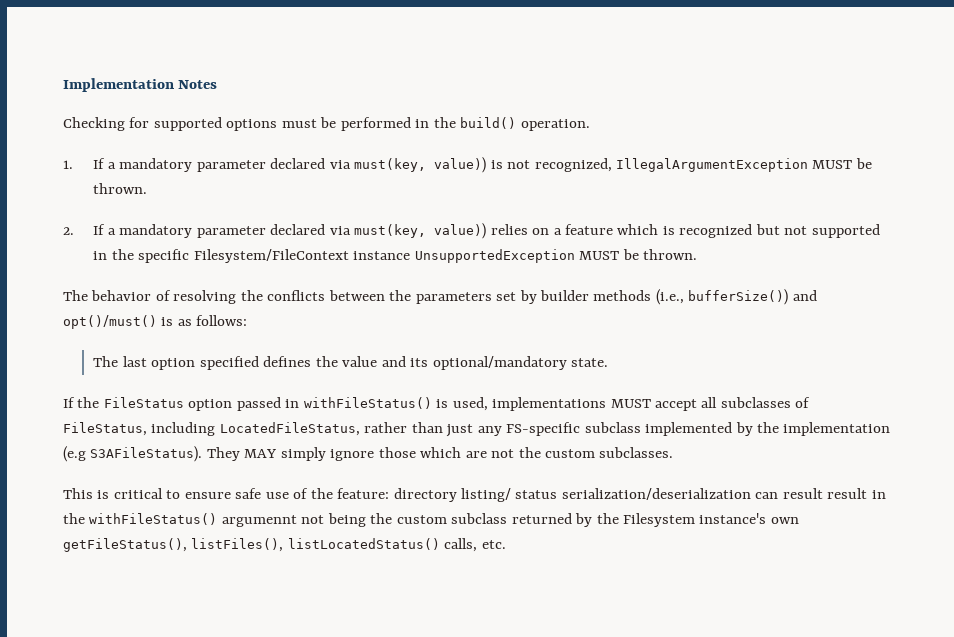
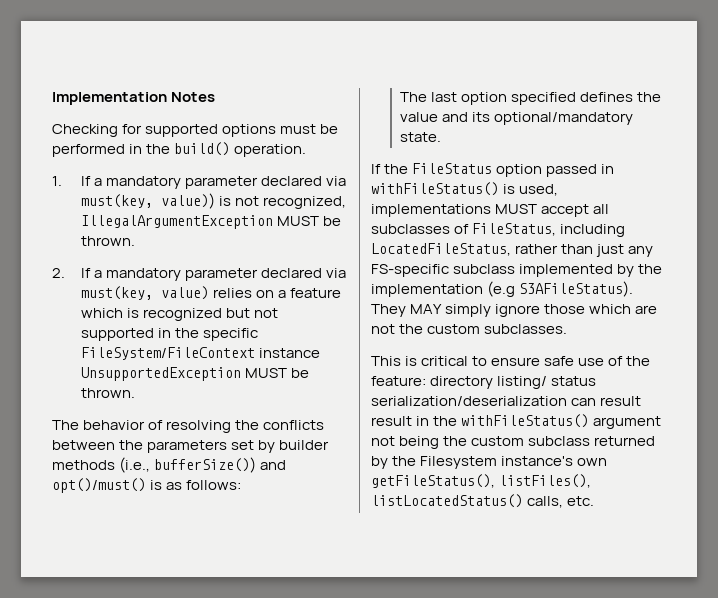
[434,223,487,239] value)) -> [161,286,210,300] value)
[193,249,349,263] Filesystem/FileContext -> [81,347,256,360] FileSystem/FileContext
[221,515,297,527] argumennt -> [593,416,662,429] argument

